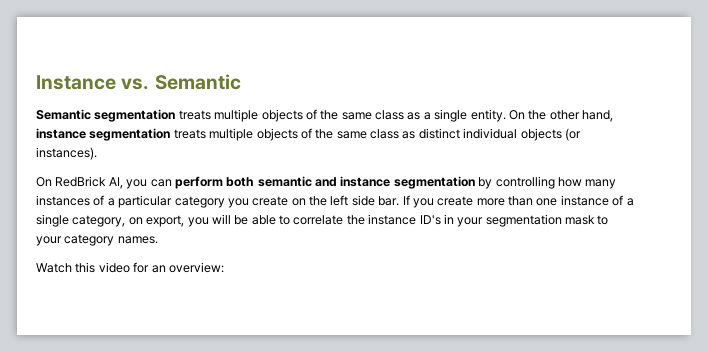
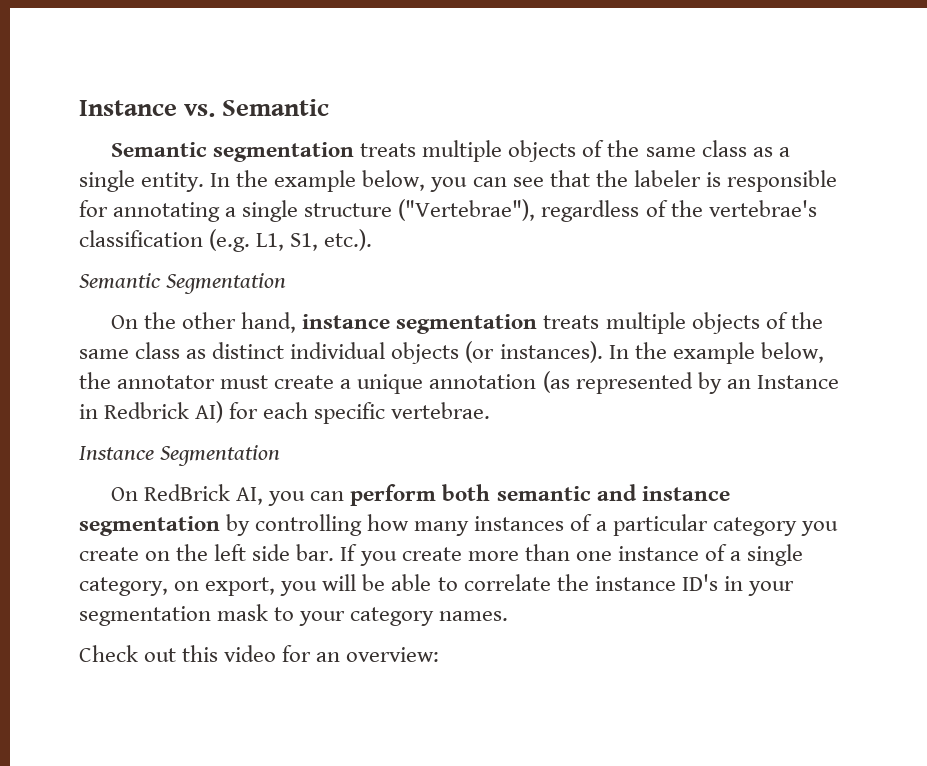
(506, 115) none -> [210,170,837,192] [79,199,817,222] [79,229,373,252] [79,273,287,294] In the example below, you can see that the labeler is responsible for annotating a single structure ("Vertebrae"), regardless of the vertebrae's classification (e.g. L1, S1, etc.). // Semantic Segmentation //
(97, 153) none -> [608,342,824,364] [79,371,839,394] [79,401,491,424] [79,445,281,466] In the example below, the annotator must create a unique annotation (as represented by an Instance in Redbrick AI) for each specific vertebrae. // Instance Segmentation
[36,263,72,273] Watch -> [79,645,177,662] Check out

